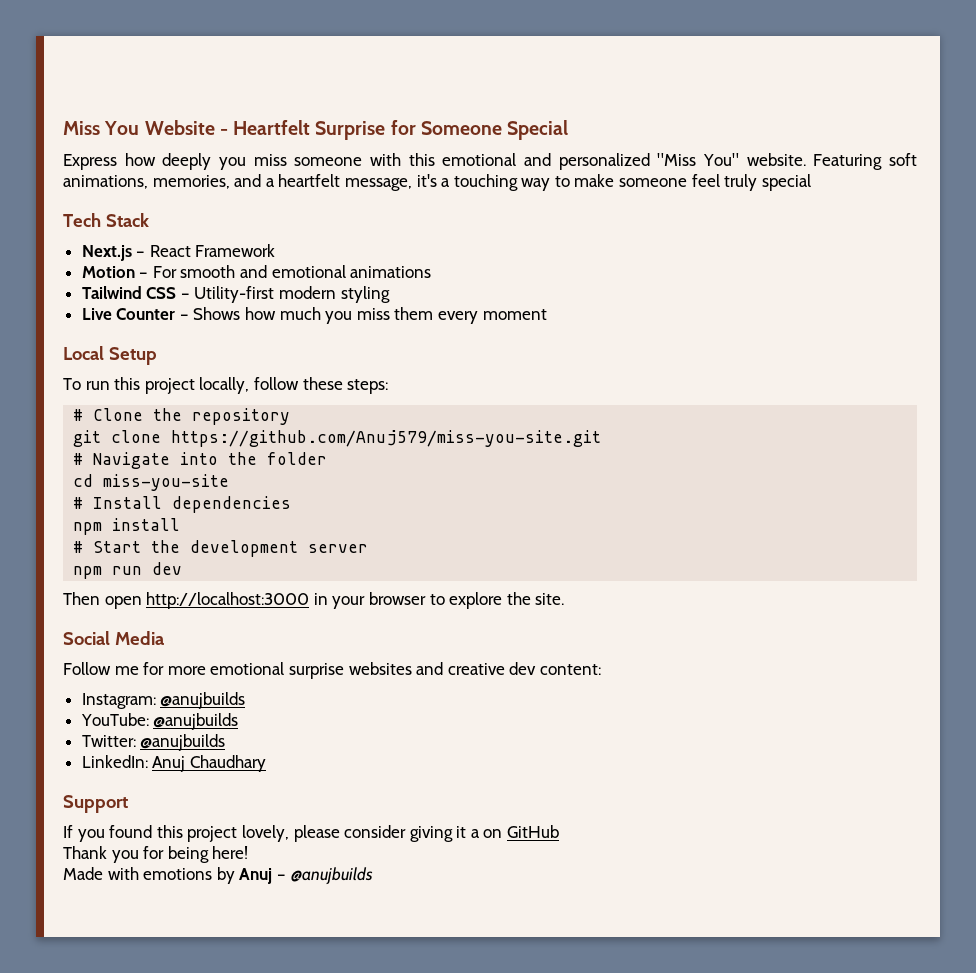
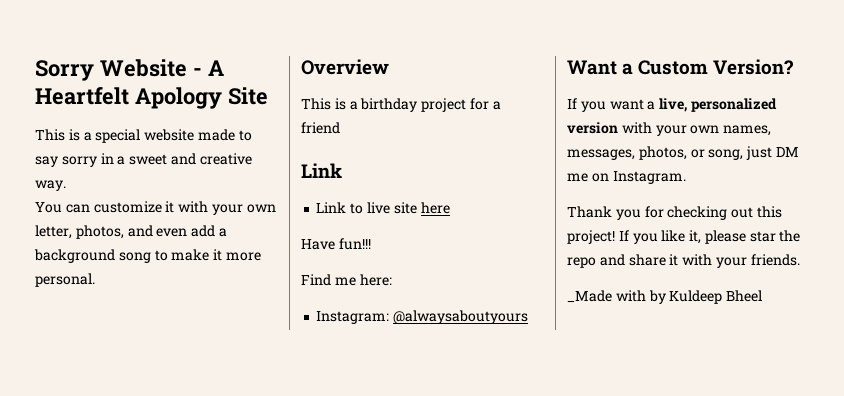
[63,120,569,140] [63,153,917,170] [63,174,811,191] [63,213,149,227] [81,244,276,261] [81,265,432,278] [81,286,390,303] [81,307,547,324] [63,346,157,365] [63,377,389,394] [73,408,291,425] [73,430,602,447] [73,452,328,469] [73,474,230,491] [73,496,292,513] [73,518,181,535] [73,540,369,557] [73,562,183,579] [63,592,565,609] [63,631,164,645] [63,662,601,679] [81,692,246,709] [80,713,239,730] [81,734,226,751] [81,755,266,772] [63,795,128,813] [63,825,560,842] [63,846,249,863] [63,867,373,885] Miss You Website - Heartfelt Surprise for Someone Special // Express how deeply you miss someone with this emotional and personalized "Miss You" website. Featuring soft animations, memories, and a heartfelt message, it's a touching way to make someone feel truly special // Tech Stack // Next.js – React Framework // Motion – For smooth and emotional animations // Tailwind CSS – Utility-first modern styling // Live Counter – Shows how much you miss them every moment // Local Setup // To run this project locally, follow these steps: // # Clone the repository // git clone https://github.com/Anuj579/miss-you-site.git // # Navigate into the folder // cd miss-you-site // # Install dependencies // npm install // # Start the development server // npm run dev // Then open http://localhost:3000 in your browser to explore the site. // Social Media // Follow me for more emotional surprise websites and creative dev content: // Instagram: @anujbuilds // YouTube: @anujbuilds // Twitter: @anujbuilds // LinkedIn: Anuj Chaudhary // Support // If you found this project lovely, please consider giving it a on GitHub // Thank you for being here! // Made with emotions by Anuj – @anujbuilds -> [35,59,224,81] [35,87,268,109] [35,129,252,143] [35,153,252,167] [35,180,66,191] [35,201,276,215] [35,225,227,239] [34,249,261,263] [35,273,95,287] [301,59,389,75] [301,98,501,112] [301,122,340,134] [301,163,342,178] [316,202,450,214] [301,238,371,250] [301,274,392,286] [316,310,529,325] [567,59,795,75] [567,98,777,112] [567,122,772,136] [567,146,799,160] [567,171,686,184] [567,206,782,220] [567,230,801,244] [567,254,800,268] [567,290,763,304] Sorry Website - A Heartfelt Apology Site // This is a special website made to say sorry in a sweet and creative way. // You can customize it with your own letter, photos, and even add a background song to make it more personal. // Overview // This is a birthday project for a friend // Link // Link to live site here // Have fun!!! // Find me here: // Instagram: @alwaysaboutyours // Want a Custom Version? // If you want a live, personalized version with your own names, messages, photos, or song, just DM me on Instagram. // Thank you for checking out this project! If you like it, please star the repo and share it with your friends. // _Made with by Kuldeep Bheel

